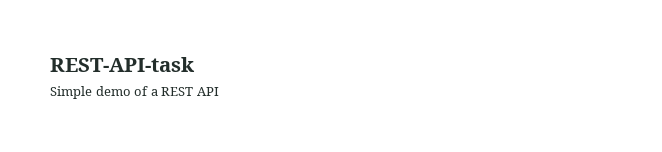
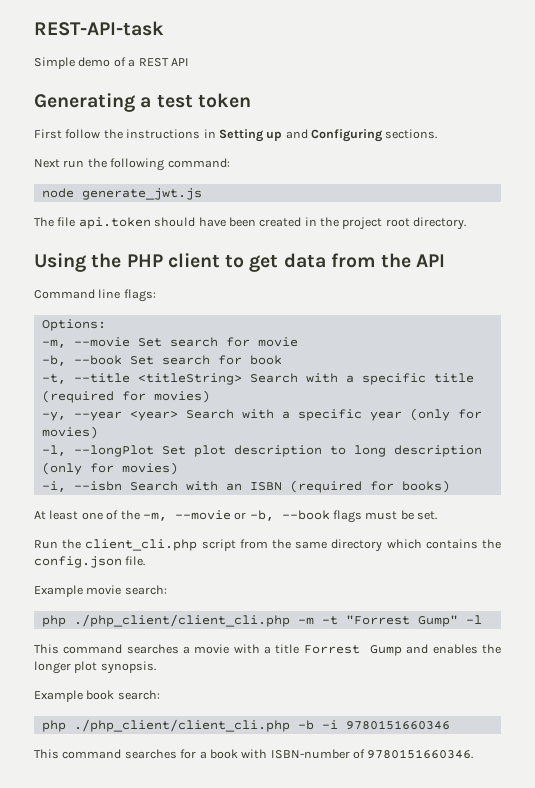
(219, 91) none -> [34,93,251,112] [34,129,438,142] [34,158,230,171] [41,188,202,200] [34,217,467,230] [34,253,446,272] [34,289,156,302] [41,319,106,331] [41,337,298,348] [41,355,282,366] [41,373,474,385] [41,390,210,403] [41,408,482,421] [41,426,98,439] [41,445,482,457] [41,462,178,475] [41,480,450,493] [34,510,438,523] [34,539,501,552] [34,556,146,568] [34,585,167,597] [41,614,482,627] [34,644,501,656] [34,661,156,674] [34,690,160,702] [41,719,450,732] [34,749,474,759] // Generating a test token // First follow the instructions in Setting up and Configuring sections. // Next run the following command: // node generate_jwt.js // The file api.token should have been created in the project root directory. // Using the PHP client to get data from the API // Command line flags: // Options: // -m, --movie Set search for movie // -b, --book Set search for book // -t, --title <titleString> Search with a specific title (required for movies) // -y, --year <year> Search with a specific year (only for movies) // -l, --longPlot Set plot description to long description (only for movies) // -i, --isbn Search with an ISBN (required for books) // At least one of the -m, --movie or -b, --book flags must be set. // Run the client_cli.php script from the same directory which contains the config.json file. // Example movie search: // php ./php_client/client_cli.php -m -t "Forrest Gump" -l // This command searches a movie with a title Forrest Gump and enables the longer plot synopsis. // Example book search: // php ./php_client/client_cli.php -b -i 9780151660346 // This command searches for a book with ISBN-number of 9780151660346.

